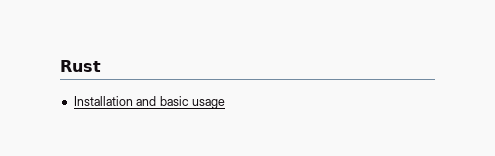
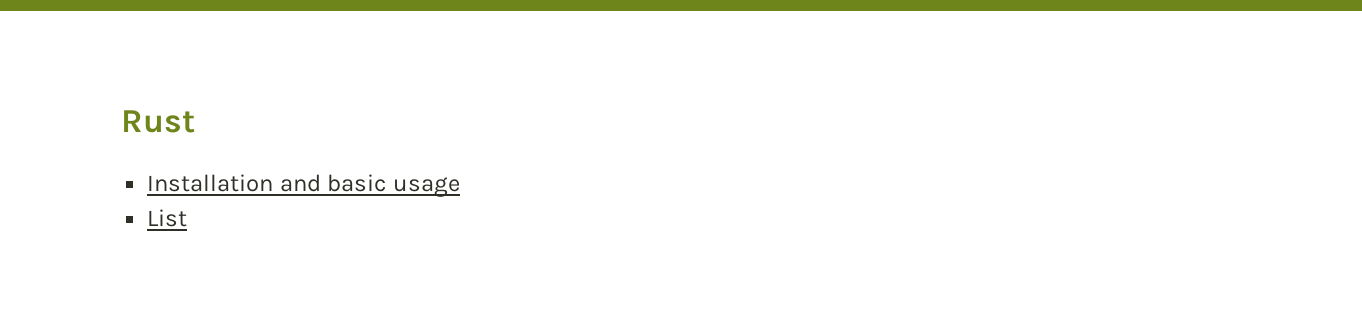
(225, 104) none -> [147,209,188,227] // List

